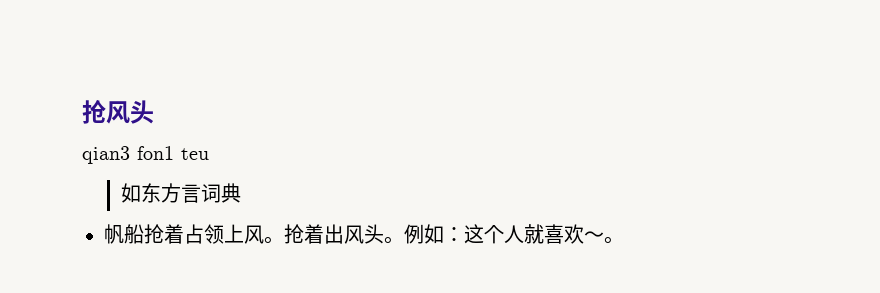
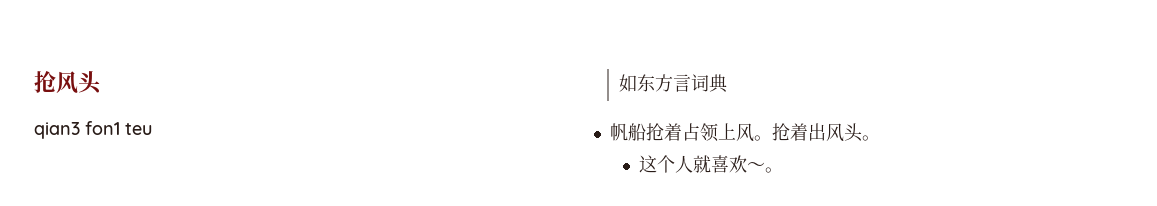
[404,224,464,244] 例如： -> (880, 138) //

